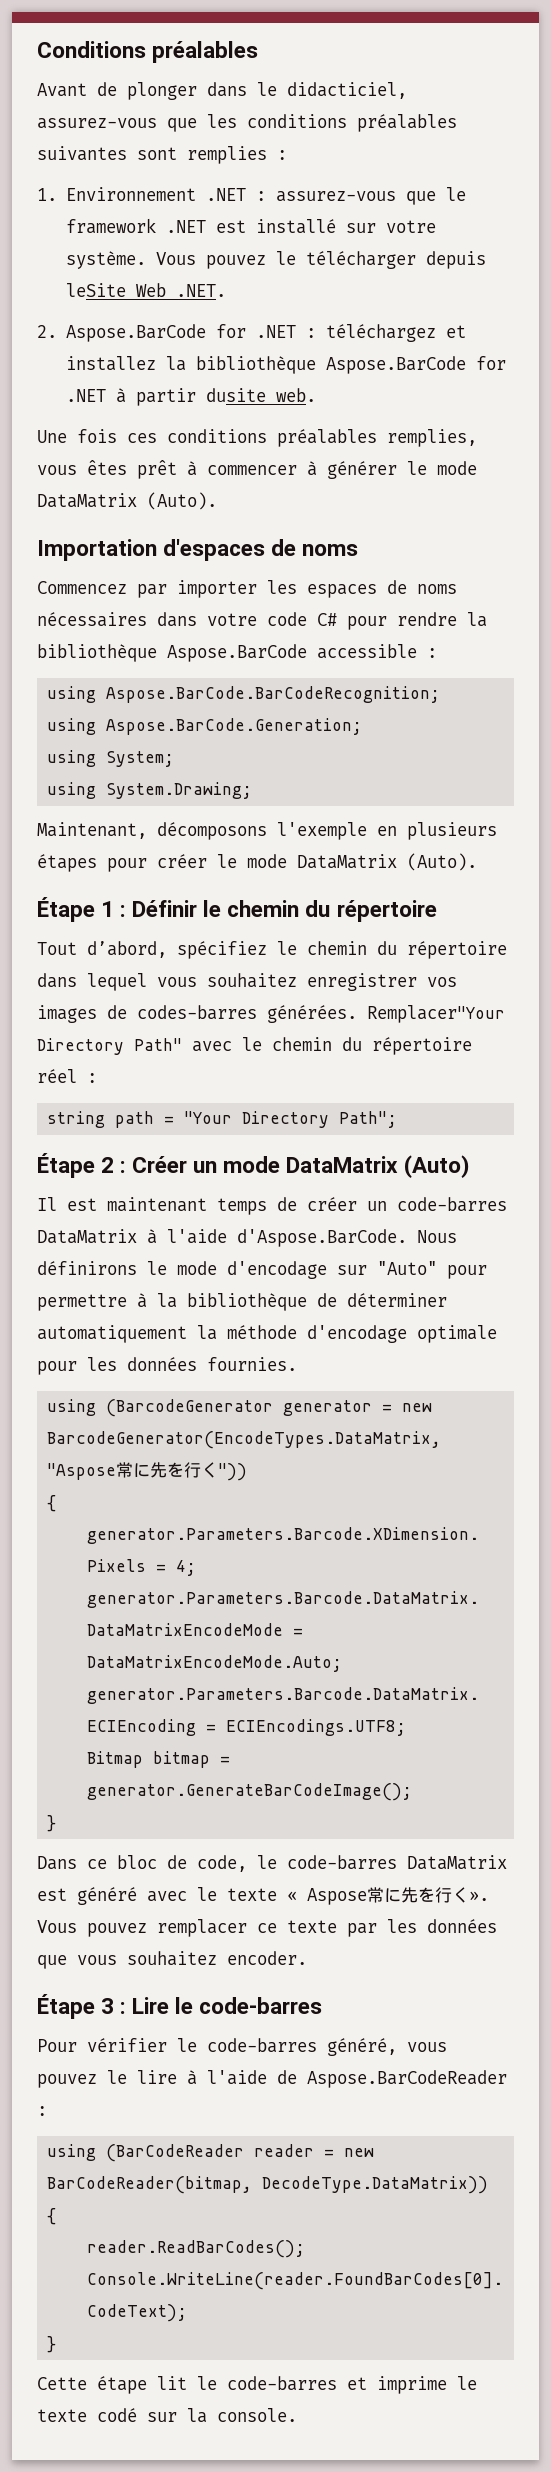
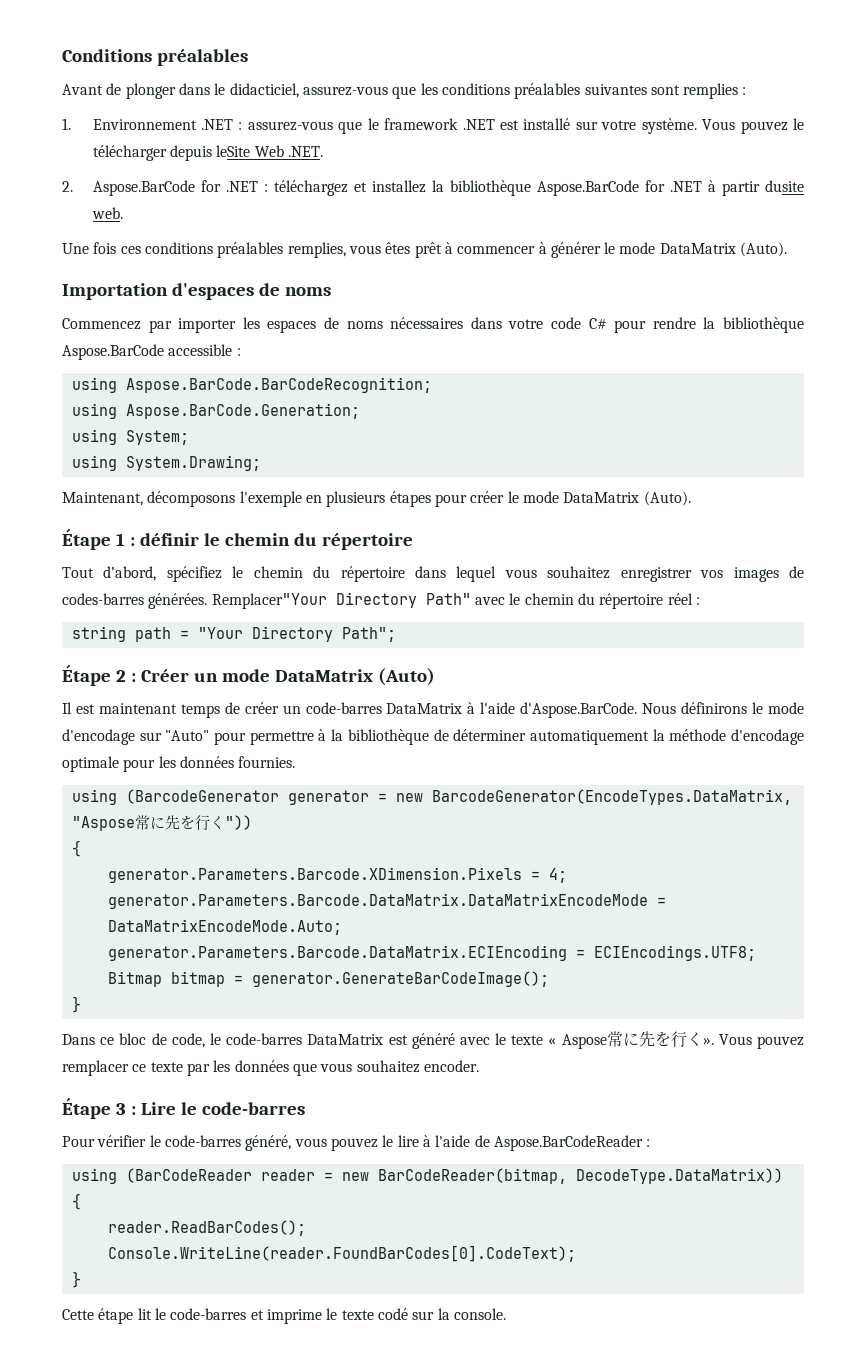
[132,900,198,917] Définir -> [139,533,199,546] définir

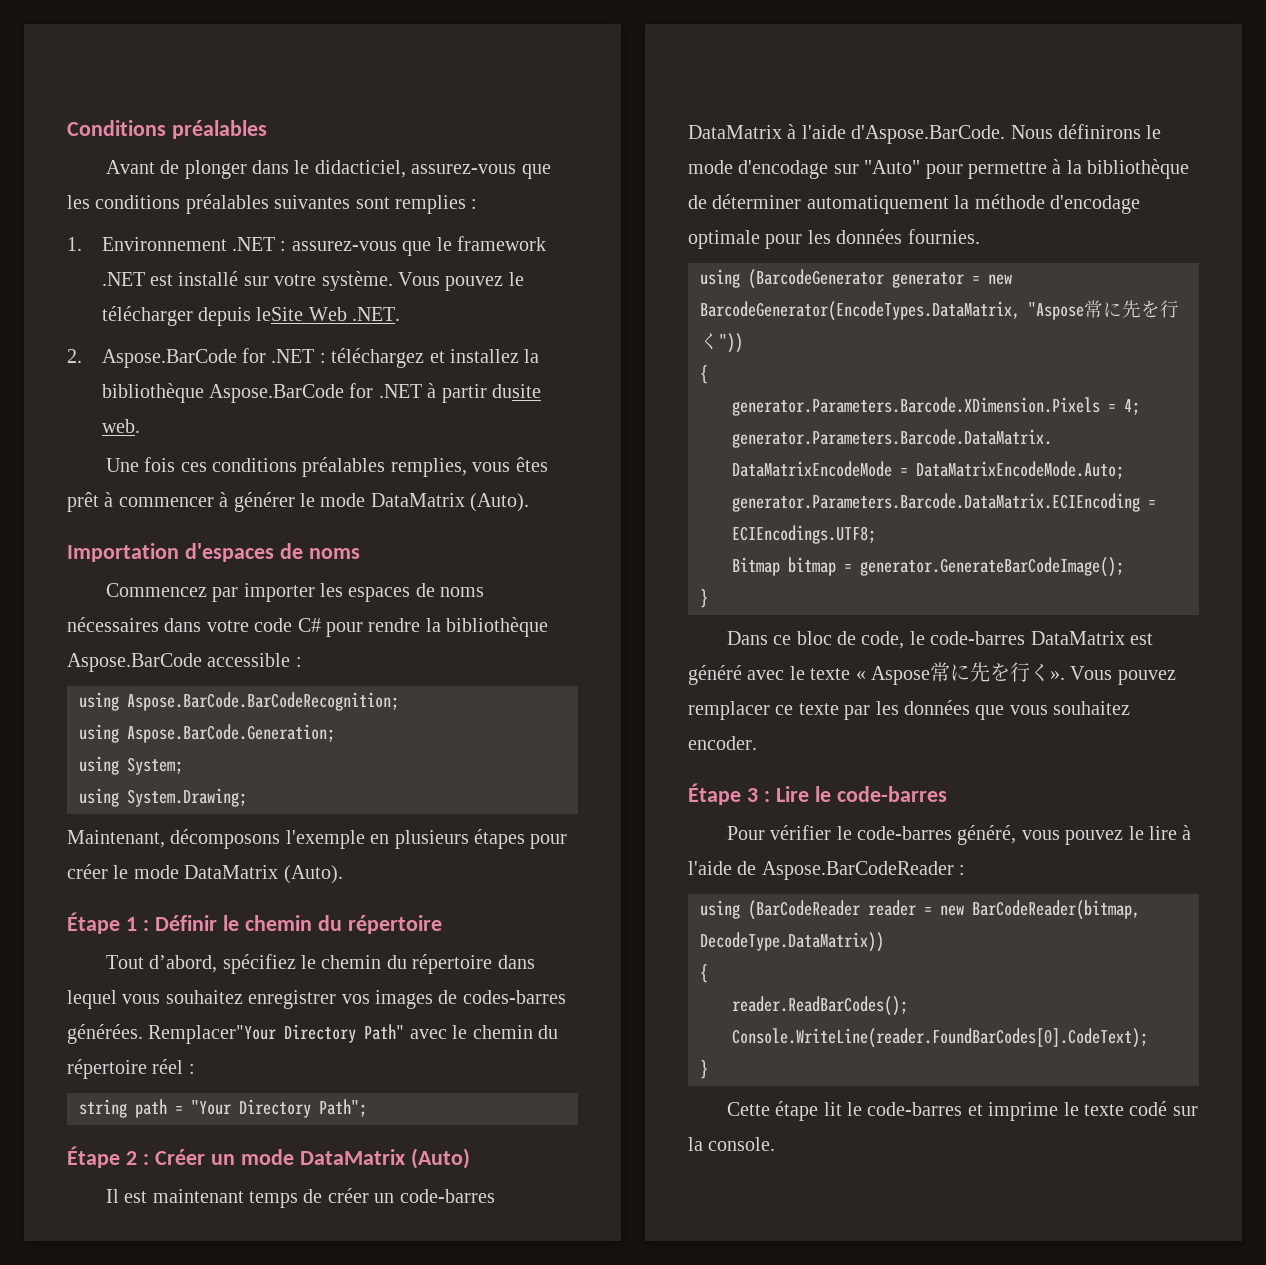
[139,533,199,546] définir -> [154,915,217,931] Définir

